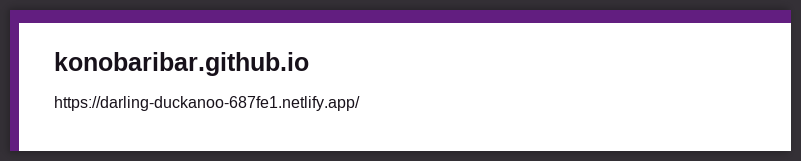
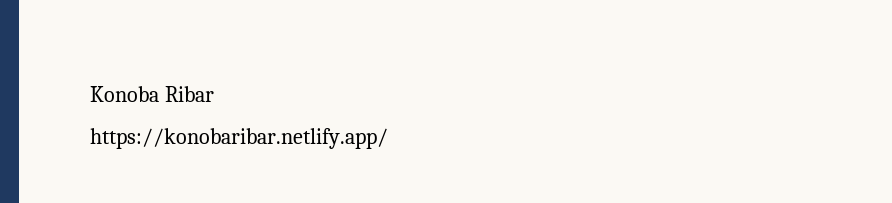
[54,52,309,76] [54,96,360,111] konobaribar.github.io // https://darling-duckanoo-687fe1.netlify.app/ -> [90,86,214,102] [90,128,388,149] Konoba Ribar // https://konobaribar.netlify.app/

